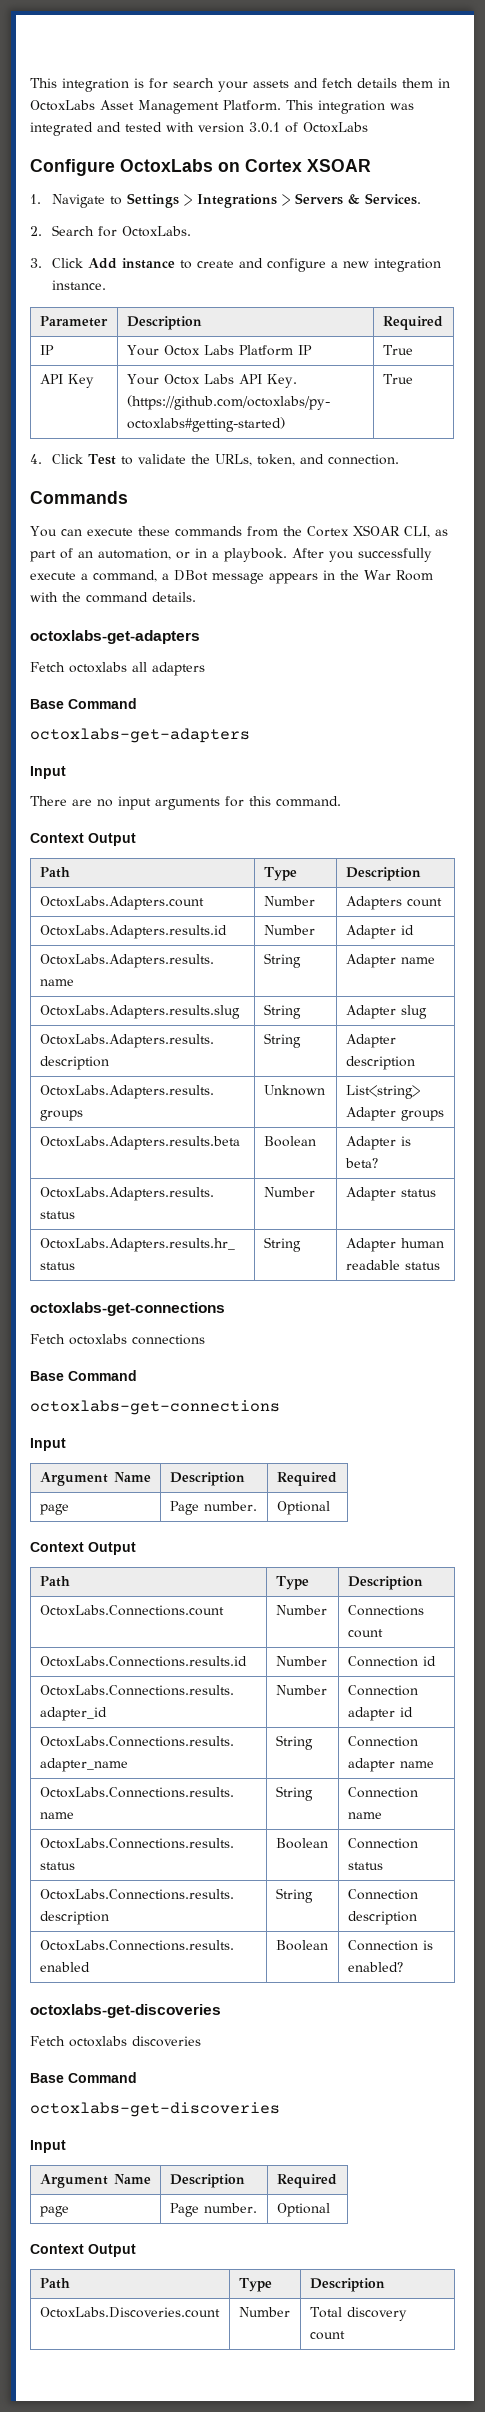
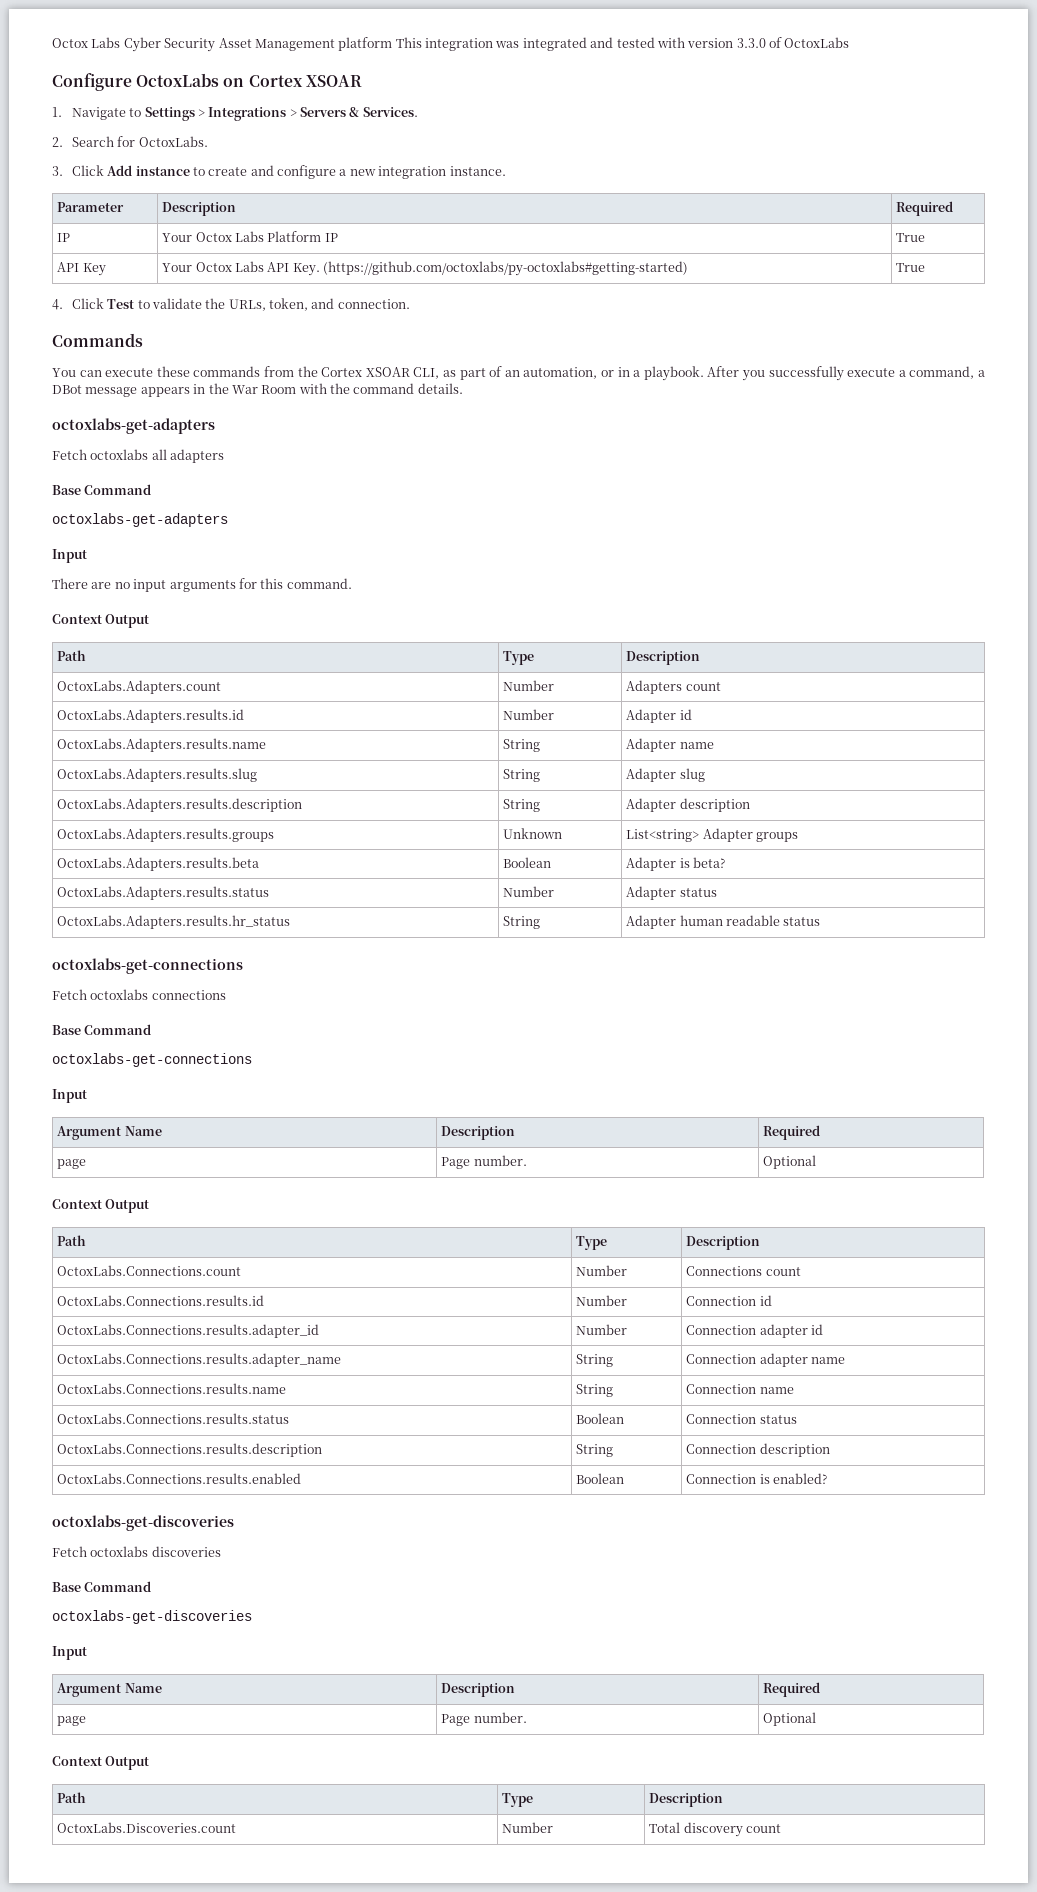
[30,78,450,92] [30,100,95,111] This integration is for search your assets and fetch details them in OctoxLabs -> [52,37,216,52] Octox Labs Cyber Security
[223,100,281,111] Platform. -> [338,37,393,51] platform
[249,122,280,133] 3.0.1 -> [736,38,766,48] 3.3.0

